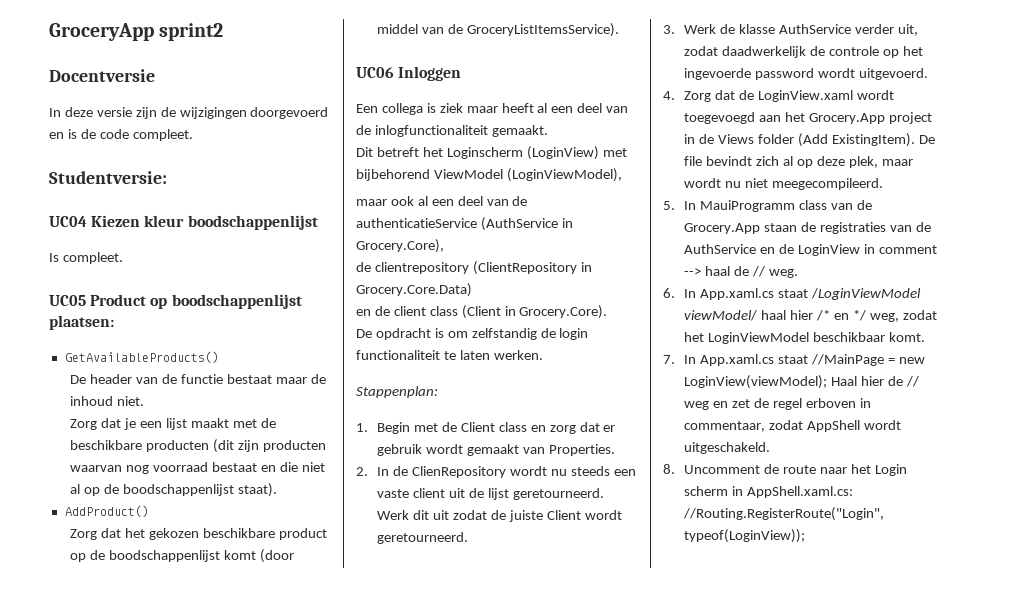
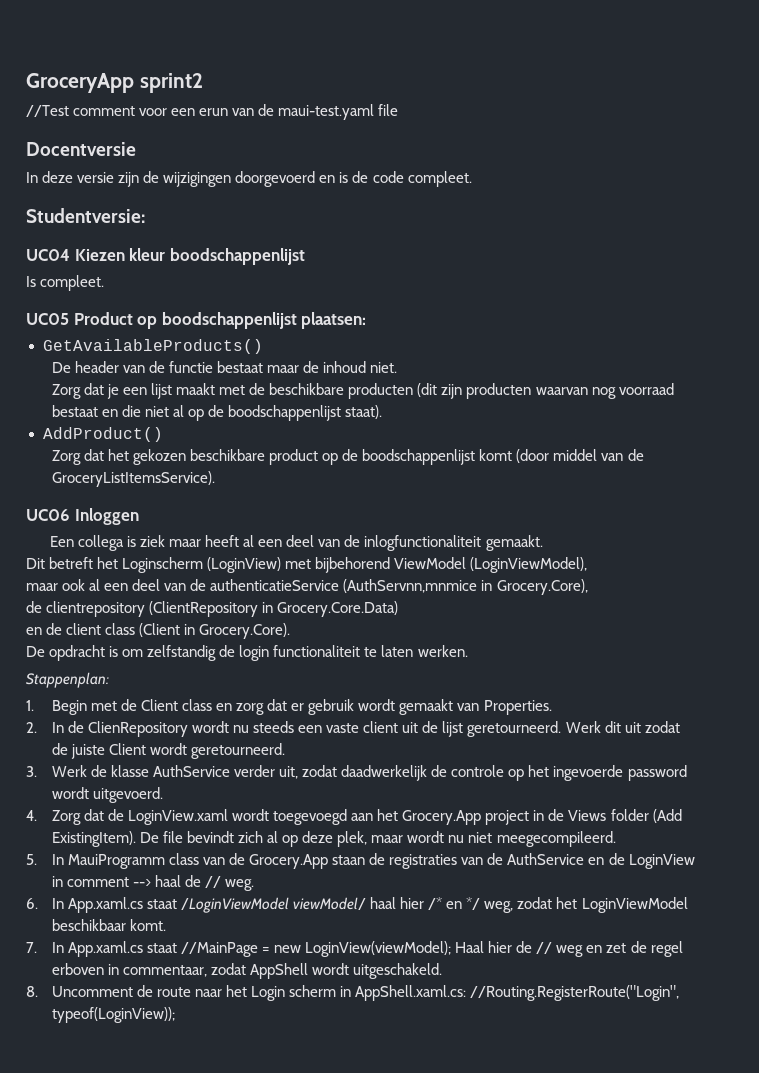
(224, 32) none -> [26,104,399,120] // //Test comment voor een erun van de maui-test.yaml file
[480,217,558,231] (AuthService -> [343,579,478,593] (AuthServnn,mnmice

